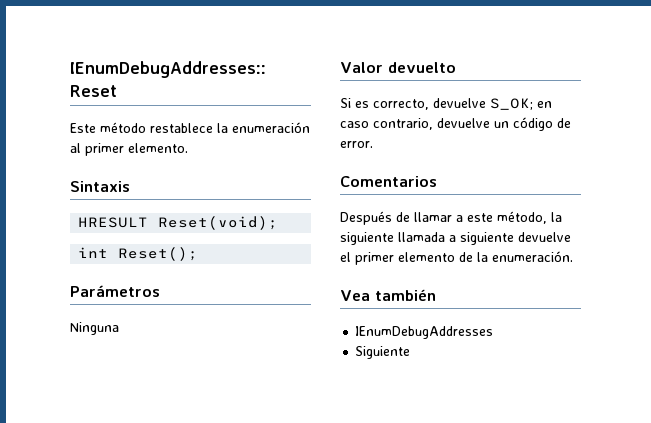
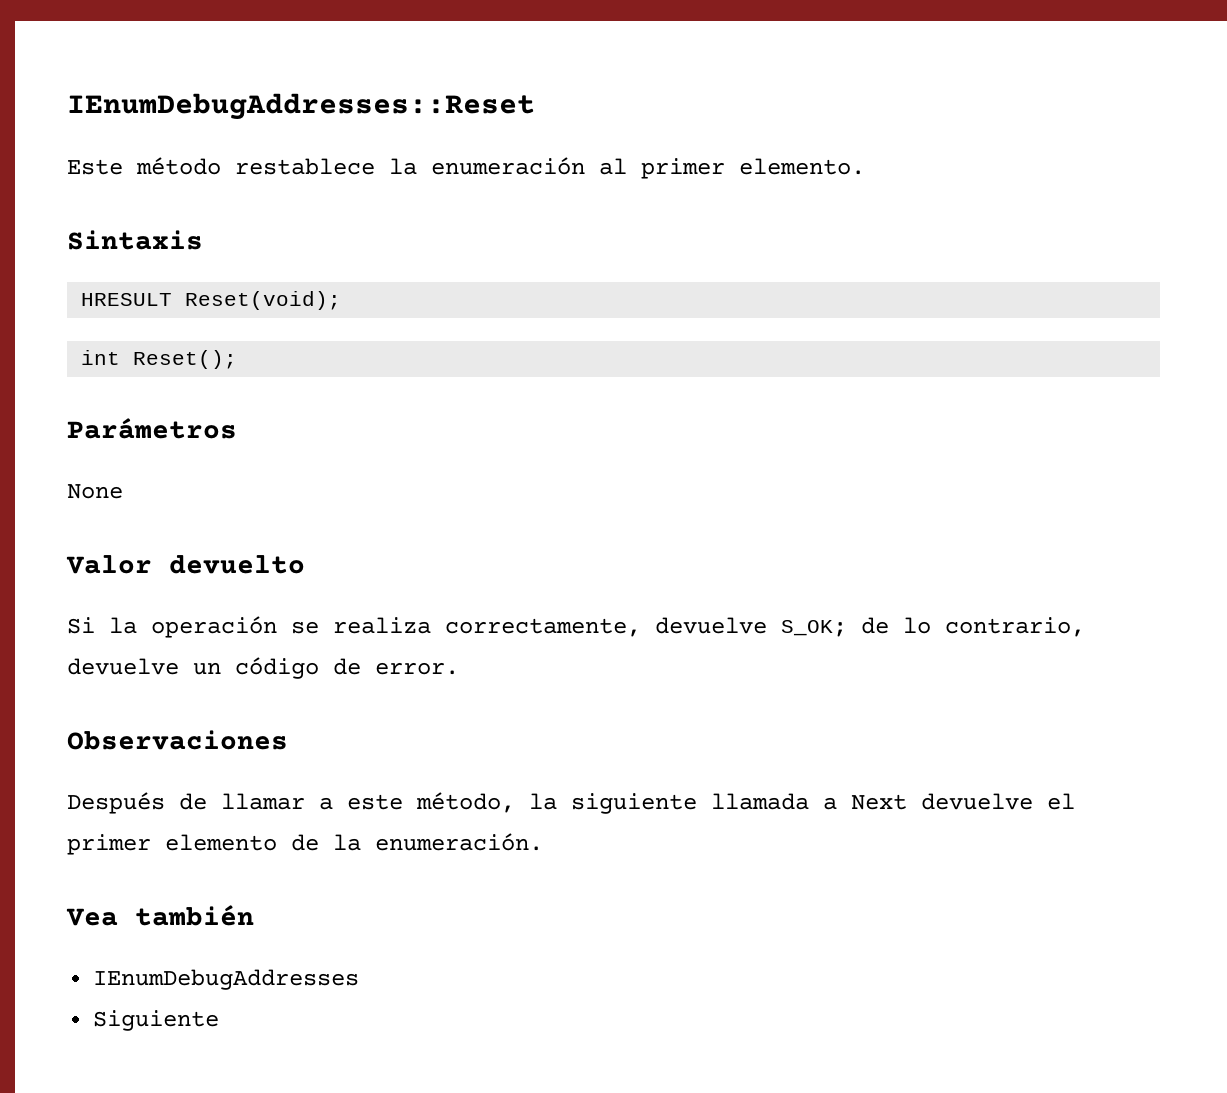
[70,322,119,335] // Ninguna -> [67,484,123,499] // None
[355,98,552,110] [340,121,369,128] es correcto, devuelve S_OK; en caso -> [109,616,931,638] la operación se realiza correctamente, devuelve S_OK; de lo
[340,176,437,187] Comentarios -> [67,730,288,750] Observaciones
[460,232,514,245] siguiente -> [851,794,907,810] Next

